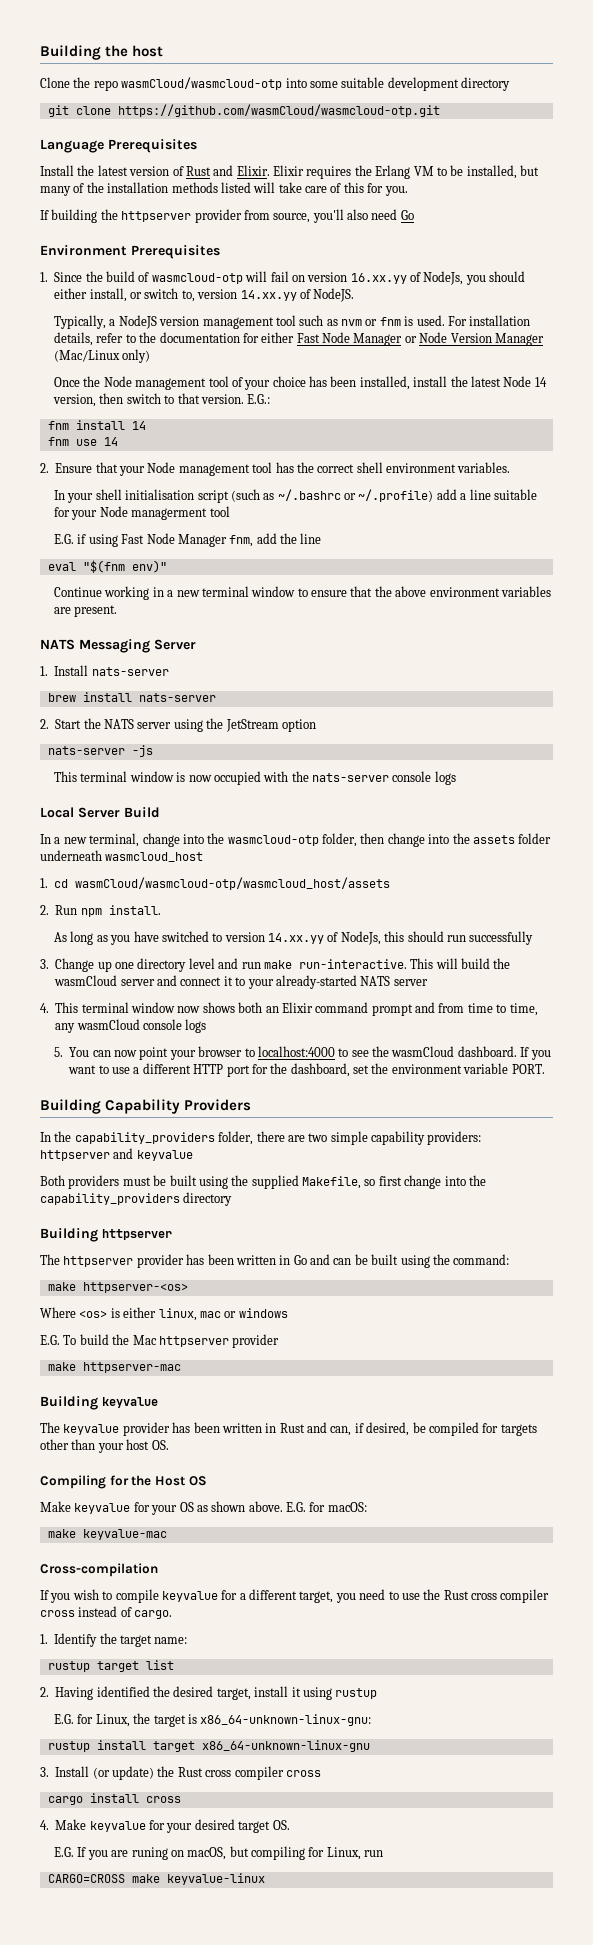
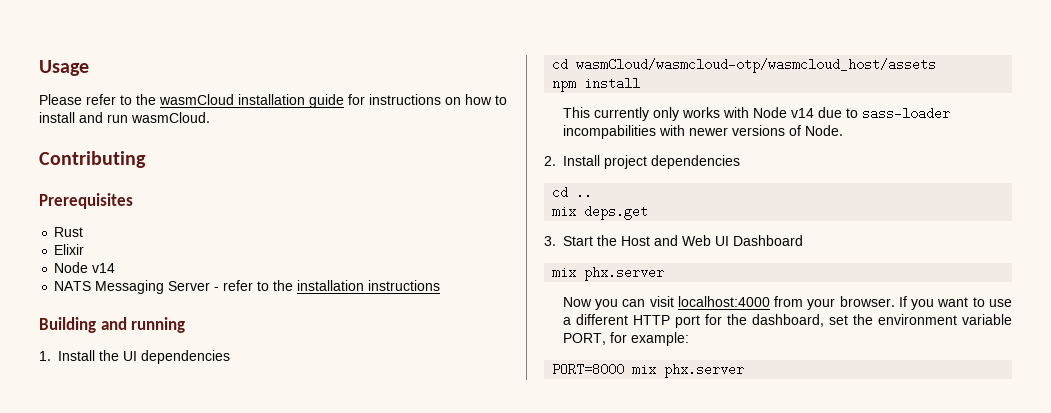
[40,45,164,60] [40,77,510,91] [47,104,440,117] [40,139,197,153] [40,165,539,179] [40,182,408,196] [40,209,414,223] [40,245,220,259] [40,271,526,285] [54,288,355,302] [54,315,531,329] [54,332,544,346] [54,349,151,363] [54,376,547,390] [53,393,271,407] [47,420,146,430] [47,437,118,446] [40,462,511,476] [54,489,537,503] [54,506,230,520] [54,533,322,547] [47,560,167,573] [54,586,551,600] [54,605,118,617] [40,639,196,653] [40,665,169,676] [47,692,216,702] [40,718,316,732] [47,745,153,757] [54,771,456,785] [40,807,160,818] [40,833,552,847] [40,850,204,862] [40,877,391,890] [40,905,161,917] [54,931,534,945] [40,958,511,972] [54,975,428,989] [40,1002,538,1016] [55,1019,207,1033] [54,1046,517,1060] Building the host // Clone the repo wasmCloud/wasmcloud-otp into some suitable development directory // git clone https://github.com/wasmCloud/wasmcloud-otp.git // Language Prerequisites // Install the latest version of Rust and Elixir. Elixir requires the Erlang VM to be installed, but many of the installation methods listed will take care of this for you. // If building the httpserver provider from source, you'll also need Go // Environment Prerequisites // 1. Since the build of wasmcloud-otp will fail on version 16.xx.yy of NodeJs, you should either install, or switch to, version 14.xx.yy of NodeJS. // Typically, a NodeJS version management tool such as nvm or fnm is used. For installation details, refer to the documentation for either Fast Node Manager or Node Version Manager (Mac/Linux only) // Once the Node management tool of your choice has been installed, install the latest Node 14 version, then switch to that version. E.G.: // fnm install 14 // fnm use 14 // 2. Ensure that your Node management tool has the correct shell environment variables. // In your shell initialisation script (such as ~/.bashrc or ~/.profile) add a line suitable for your Node managerment tool // E.G. if using Fast Node Manager fnm, add the line // eval "$(fnm env)" // Continue working in a new terminal window to ensure that the above environment variables are present. // NATS Messaging Server // 1. Install nats-server // brew install nats-server // 2. Start the NATS server using the JetStream option // nats-server -js // This terminal window is now occupied with the nats-server console logs // Local Server Build // In a new terminal, change into the wasmcloud-otp folder, then change into the assets folder underneath wasmcloud_host // 1. cd wasmCloud/wasmcloud-otp/wasmcloud_host/assets // 2. Run npm install. // As long as you have switched to version 14.xx.yy of NodeJs, this should run successfully // 3. Change up one directory level and run make run-interactive. This will build the wasmCloud server and connect it to your already-started NATS server // 4. This terminal window now shows both an Elixir command prompt and from time to time, any wasmCloud console logs // 5. You can now point your browser to localhost:4000 to see the wasmCloud dashboard. -> [39,60,89,76] [39,94,507,108] [39,112,210,123] [39,151,146,168] [39,193,133,209] [54,227,84,237] [54,244,85,255] [54,262,116,273] [54,280,441,294] [39,317,186,333] [39,350,230,364] [552,58,937,73] [552,77,641,92] [562,107,950,121] [562,125,843,139] [544,155,740,169] [552,186,593,199] [552,205,649,220] [544,235,803,246] [552,266,665,281] [562,296,895,310] Usage // Please refer to the wasmCloud installation guide for instructions on how to install and run wasmCloud. // Contributing // Prerequisites // Rust // Elixir // Node v14 // NATS Messaging Server - refer to the installation instructions // Building and running // 1. Install the UI dependencies // cd wasmCloud/wasmcloud-otp/wasmcloud_host/assets // npm install // This currently only works with Node v14 due to sass-loader incompabilities with newer versions of Node. // 2. Install project dependencies // cd .. // mix deps.get // 3. Start the Host and Web UI Dashboard // mix phx.server // Now you can visit localhost:4000 from your browser.
[511,1064,545,1074] [40,1099,252,1114] [40,1131,482,1145] [40,1148,193,1161] [40,1175,486,1189] [40,1192,233,1206] [40,1228,172,1242] [40,1254,510,1268] [47,1282,188,1293] [40,1307,288,1321] [40,1334,280,1348] [47,1362,181,1373] [40,1396,158,1410] [40,1422,537,1436] [40,1439,169,1453] [40,1475,207,1489] [40,1501,367,1515] [47,1529,167,1540] [40,1563,158,1577] [40,1589,550,1603] [40,1606,173,1619] [40,1633,188,1647] [47,1660,174,1672] [40,1686,378,1700] [54,1713,372,1727] [47,1740,370,1752] [40,1766,321,1780] [47,1793,181,1805] [40,1819,290,1833] [54,1846,384,1860] [47,1873,265,1885] PORT. // Building Capability Providers // In the capability_providers folder, there are two simple capability providers: httpserver and keyvalue // Both providers must be built using the supplied Makefile, so first change into the capability_providers directory // Building httpserver // The httpserver provider has been written in Go and can be built using the command: // make httpserver-<os> // Where <os> is either linux, mac or windows // E.G. To build the Mac httpserver provider // make httpserver-mac // Building keyvalue // The keyvalue provider has been written in Rust and can, if desired, be compiled for targets other than your host OS. // Compiling for the Host OS // Make keyvalue for your OS as shown above. E.G. for macOS: // make keyvalue-mac // Cross-compilation // If you wish to compile keyvalue for a different target, you need to use the Rust cross compiler cross instead of cargo. // 1. Identify the target name: // rustup target list // 2. Having identified the desired target, install it using rustup // E.G. for Linux, the target is x86_64-unknown-linux-gnu: // rustup install target x86_64-unknown-linux-gnu // 3. Install (or update) the Rust cross compiler cross // cargo install cross // 4. Make keyvalue for your desired target OS. // E.G. If you are runing on macOS, but compiling for Linux, run // CARGO=CROSS make keyvalue-linux -> [562,332,689,346] [552,363,745,378] PORT, for example: // PORT=8000 mix phx.server

